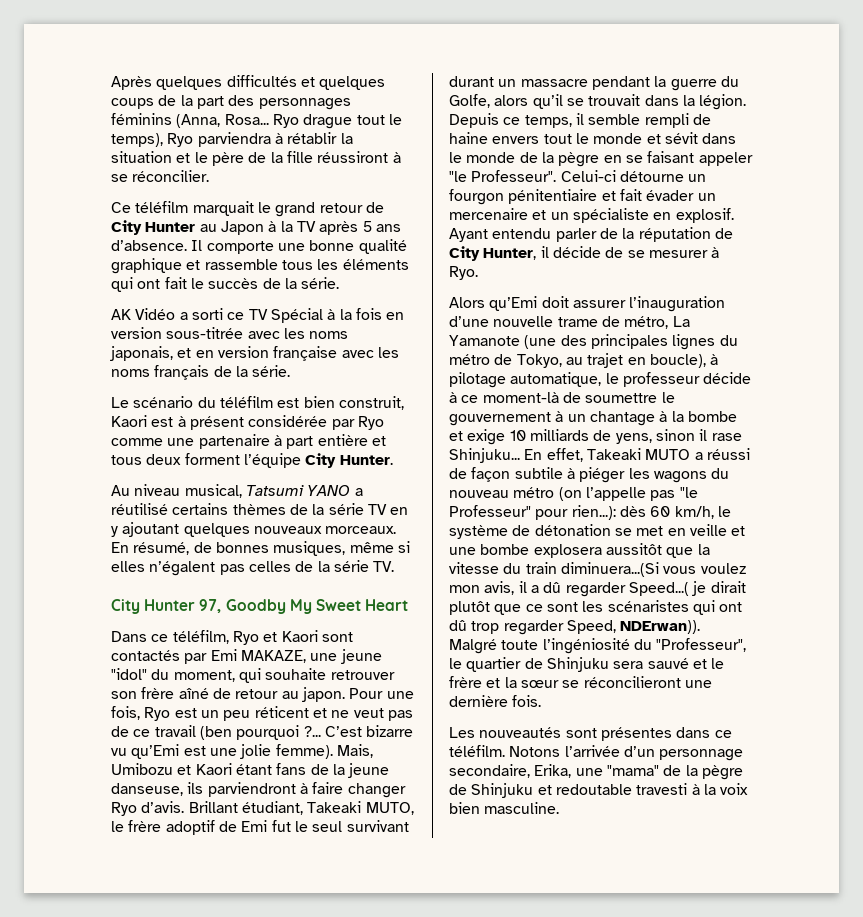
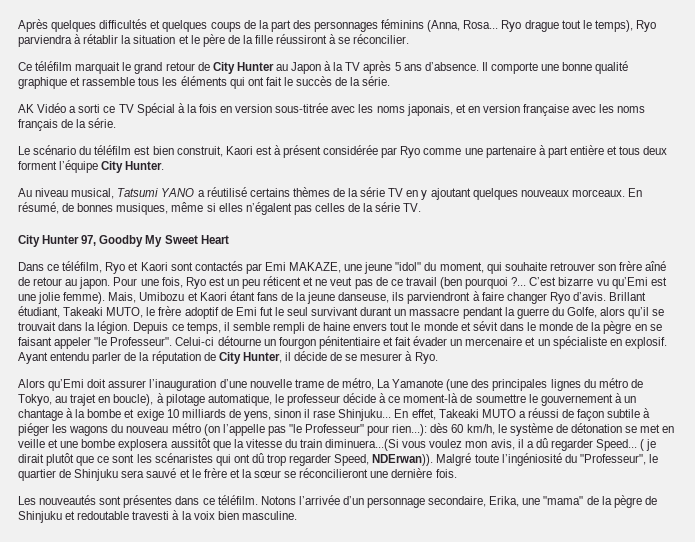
[628,582,689,596] Speed...( -> [596,439,645,451] Speed... (

